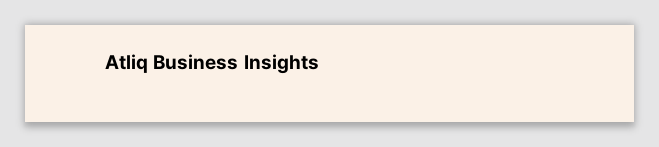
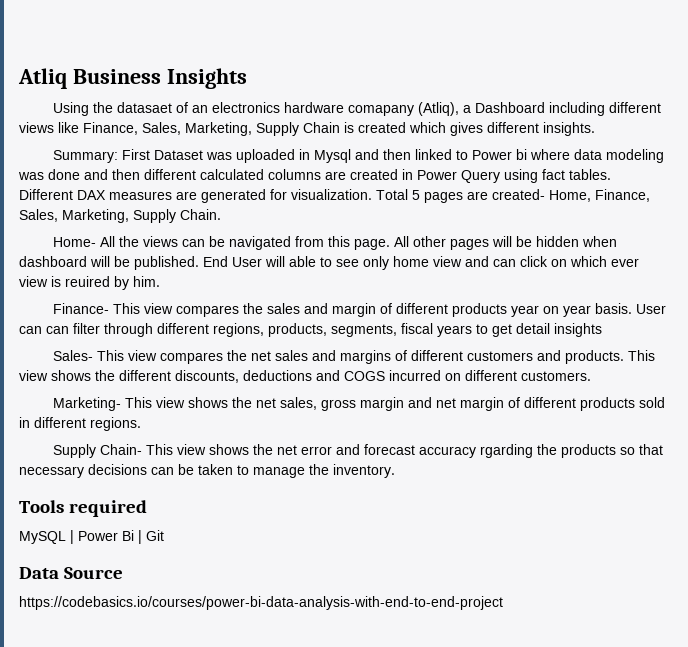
(319, 64) none -> [52,102,661,116] [19,122,595,136] [52,149,664,163] [18,169,611,183] [19,189,650,203] [19,209,221,223] [52,236,617,250] [19,256,639,270] [19,276,160,290] [52,303,666,317] [19,323,602,337] [52,350,655,364] [19,370,591,383] [52,397,665,411] [19,417,141,431] [52,444,663,458] [19,464,395,478] [19,500,148,517] [19,530,164,544] [19,567,124,579] [19,596,503,610] // Using the datasaet of an electronics hardware comapany (Atliq), a Dashboard including different views like Finance, Sales, Marketing, Supply Chain is created which gives different insights. // Summary: First Dataset was uploaded in Mysql and then linked to Power bi where data modeling was done and then different calculated columns are created in Power Query using fact tables. Different DAX measures are generated for visualization. Total 5 pages are created- Home, Finance, Sales, Marketing, Supply Chain. // Home- All the views can be navigated from this page. All other pages will be hidden when dashboard will be published. End User will able to see only home view and can click on which ever view is reuired by him. // Finance- This view compares the sales and margin of different products year on year basis. User can can filter through different regions, products, segments, fiscal years to get detail insights // Sales- This view compares the net sales and margins of different customers and products. This view shows the different discounts, deductions and COGS incurred on different customers. // Marketing- This view shows the net sales, gross margin and net margin of different products sold in different regions. // Supply Chain- This view shows the net error and forecast accuracy rgarding the products so that necessary decisions can be taken to manage the inventory. // Tools required // MySQL | Power Bi | Git // Data Source // https://codebasics.io/courses/power-bi-data-analysis-with-end-to-end-project

